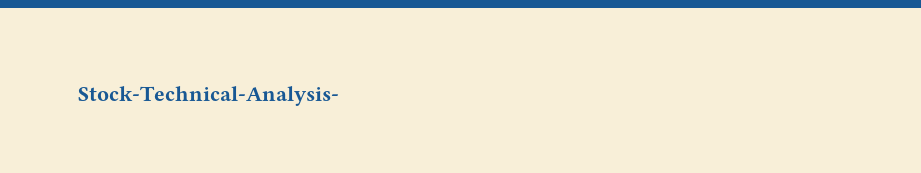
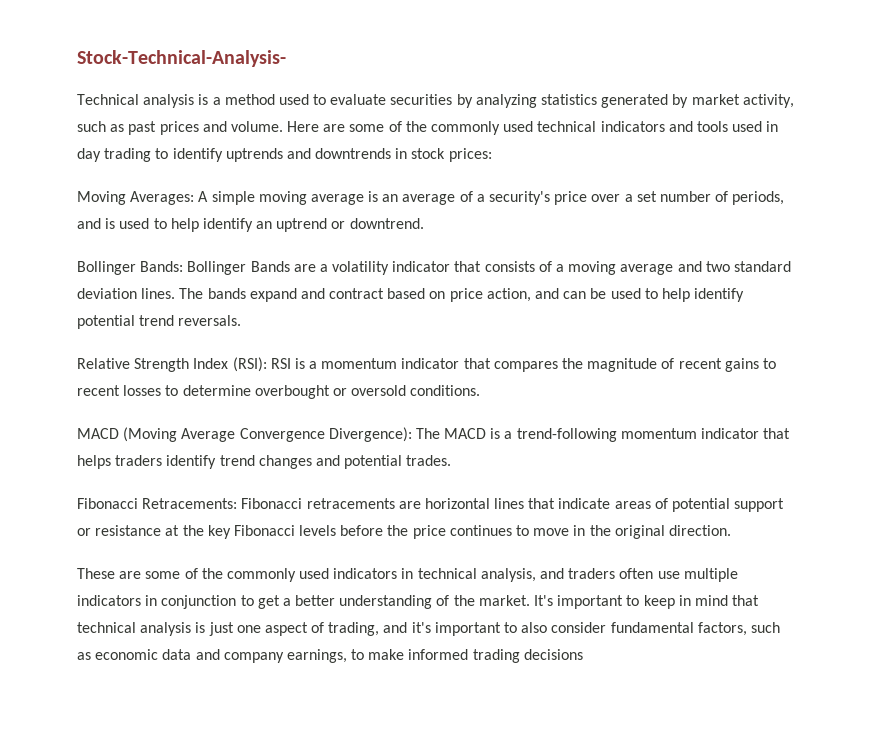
(339, 96) none -> [77,94,794,108] [77,121,779,135] [77,148,492,162] [77,191,785,205] [77,218,424,232] [77,261,791,275] [77,288,745,302] [77,315,242,329] [77,357,776,372] [77,385,481,399] [77,427,791,442] [77,455,452,469] [77,498,785,512] [77,525,731,539] [77,568,738,582] [77,595,760,609] [77,622,780,636] [77,649,583,663] // Technical analysis is a method used to evaluate securities by analyzing statistics generated by market activity, such as past prices and volume. Here are some of the commonly used technical indicators and tools used in day trading to identify uptrends and downtrends in stock prices: // Moving Averages: A simple moving average is an average of a security's price over a set number of periods, and is used to help identify an uptrend or downtrend. // Bollinger Bands: Bollinger Bands are a volatility indicator that consists of a moving average and two standard deviation lines. The bands expand and contract based on price action, and can be used to help identify potential trend reversals. // Relative Strength Index (RSI): RSI is a momentum indicator that compares the magnitude of recent gains to recent losses to determine overbought or oversold conditions. // MACD (Moving Average Convergence Divergence): The MACD is a trend-following momentum indicator that helps traders identify trend changes and potential trades. // Fibonacci Retracements: Fibonacci retracements are horizontal lines that indicate areas of potential support or resistance at the key Fibonacci levels before the price continues to move in the original direction. // These are some of the commonly used indicators in technical analysis, and traders often use multiple indicators in conjunction to get a better understanding of the market. It's important to keep in mind that technical analysis is just one aspect of trading, and it's important to also consider fundamental factors, such as economic data and company earnings, to make informed trading decisions

